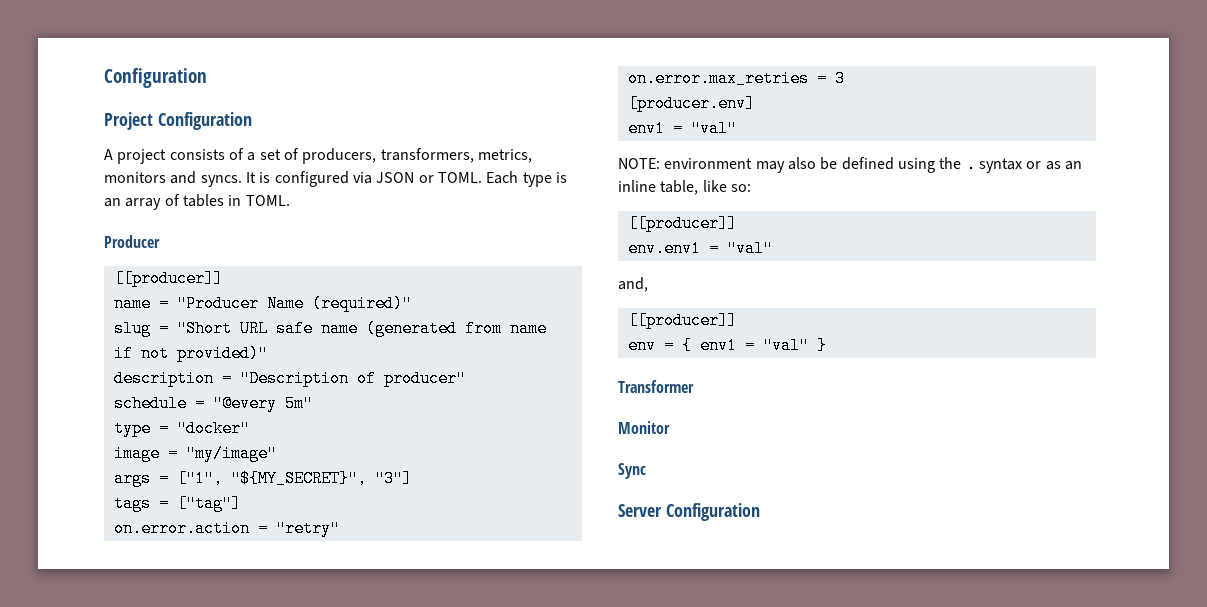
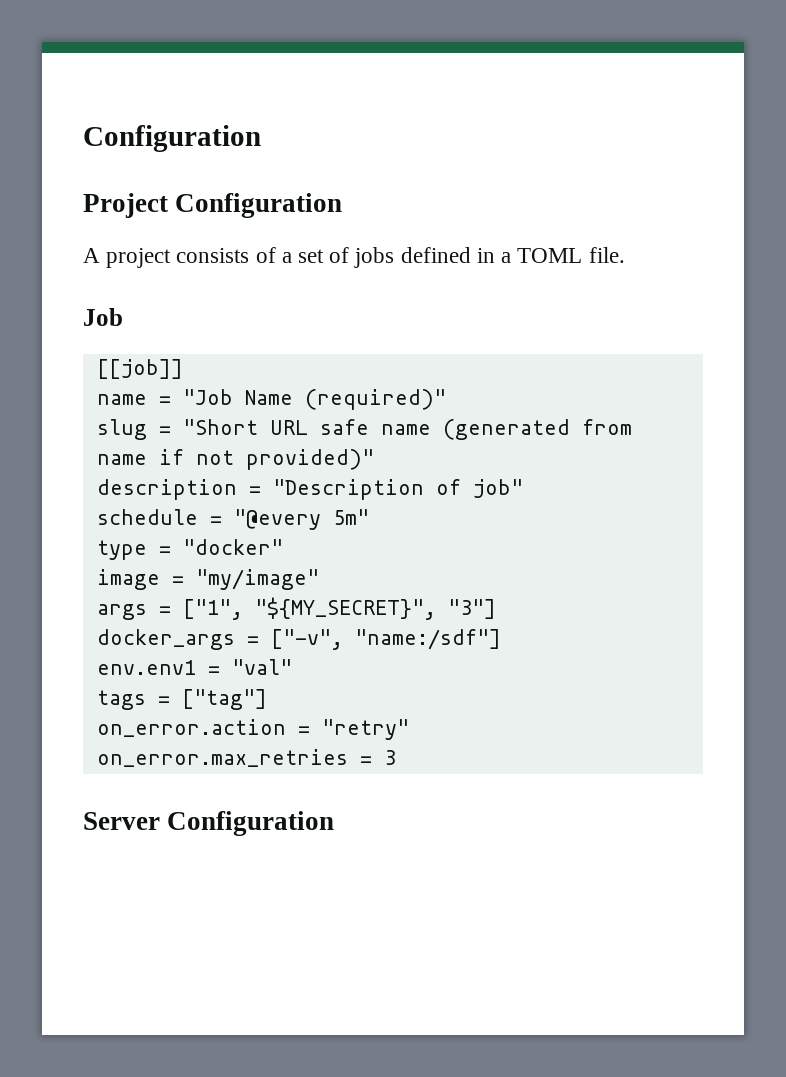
[302,148,532,164] [104,171,567,187] [104,194,290,210] [104,235,160,248] [113,270,223,287] producers, transformers, metrics, monitors and syncs. It is configured via JSON or TOML. Each type is an array of tables in TOML. // Producer // [[producer]] -> [354,247,625,268] [83,308,123,326] [96,359,183,379] jobs defined in a TOML file. // Job // [[job]]
[176,295,259,312] "Producer -> [182,389,233,405] "Job
[383,370,466,387] producer" -> [472,479,523,498] job"
[113,495,241,512] [113,520,340,537] [627,70,845,87] [627,95,755,112] [627,120,737,137] [618,156,1082,173] [618,180,751,195] [627,215,737,232] [627,240,773,257] [618,277,648,292] [627,312,737,329] [627,337,827,354] [618,380,694,393] [618,421,670,434] [618,463,646,479] tags = ["tag"] // on.error.action = "retry" // on.error.max_retries = 3 // [producer.env] // env1 = "val" // NOTE: environment may also be defined using the . syntax or as an inline table, like so: // [[producer]] // env.env1 = "val" // and, // [[producer]] // env = { env1 = "val" } // Transformer // Monitor // Sync -> [96,629,501,650] [96,659,292,675] [96,689,267,710] [96,719,409,740] [96,749,396,767] docker_args = ["-v", "name:/sdf"] // env.env1 = "val" // tags = ["tag"] // on_error.action = "retry" // on_error.max_retries = 3

